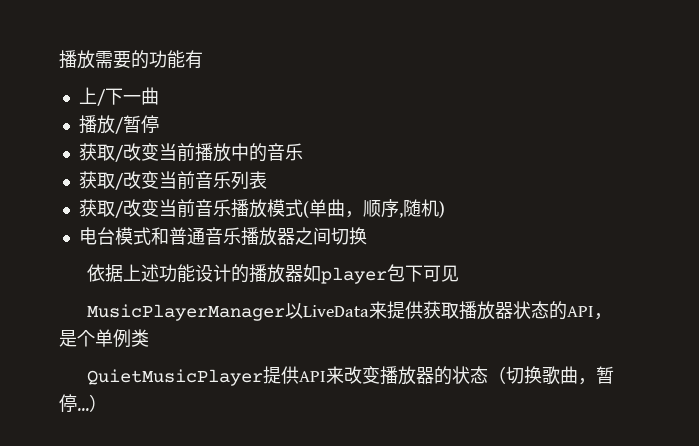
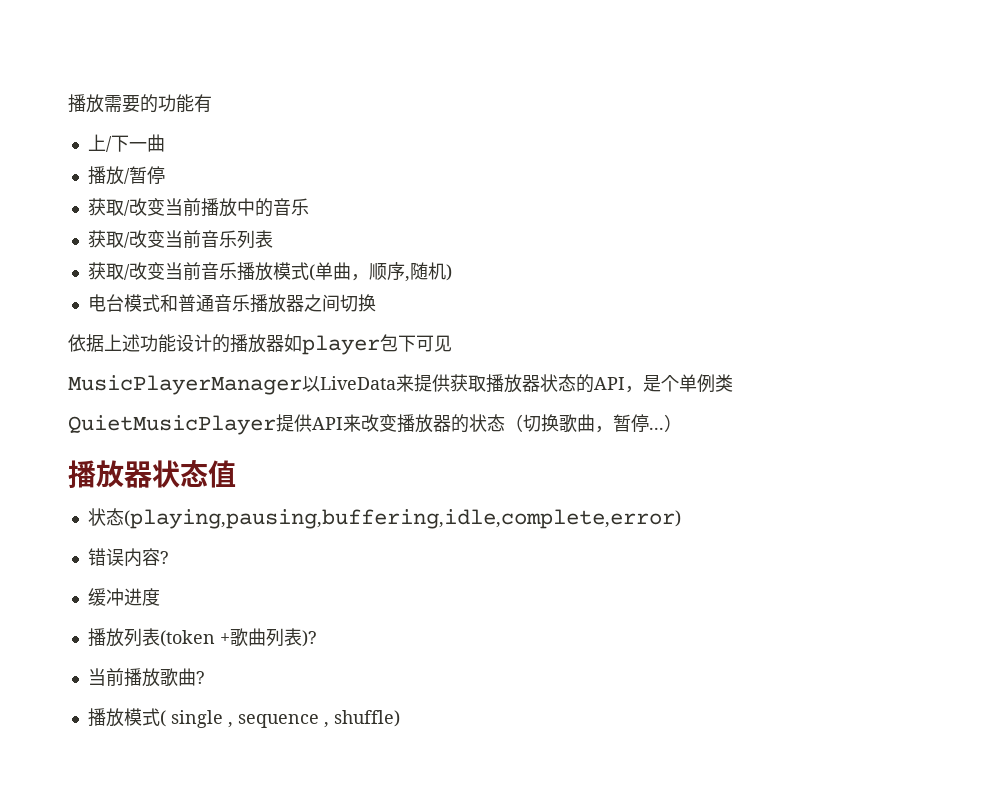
(107, 403) none -> [68,460,236,488] [87,508,681,529] [87,548,169,567] [87,588,160,606] [87,628,317,647] [87,668,205,687] [87,708,400,728] // 播放器状态值 // 状态(playing,pausing,buffering,idle,complete,error) // 错误内容? // 缓冲进度 // 播放列表(token +歌曲列表)? // 当前播放歌曲? // 播放模式( single , sequence , shuffle)

